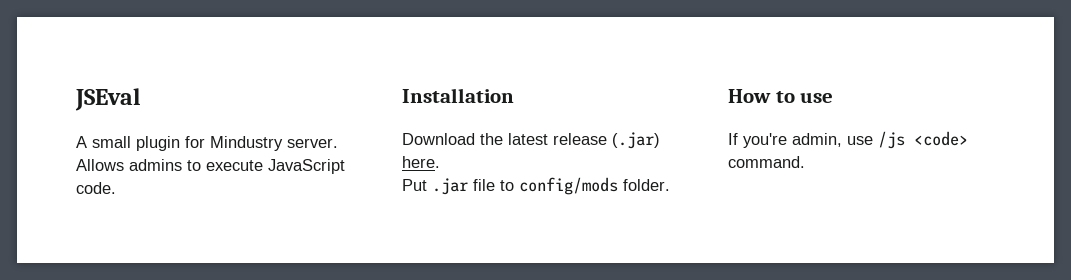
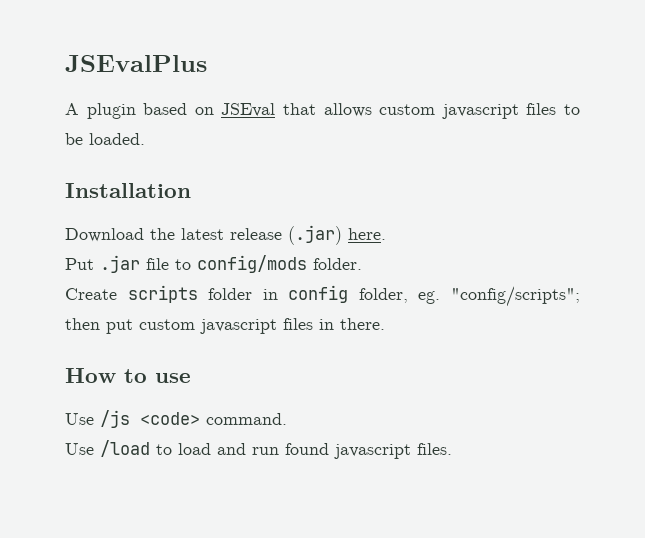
[75,88,140,111] JSEval -> [65,55,207,72] JSEvalPlus
[92,136,338,151] [76,159,345,174] [76,182,116,194] small plugin for Mindustry server. Allows admins to execute JavaScript code. -> [86,103,580,119] [65,133,145,145] plugin based on JSEval that allows custom javascript files to be loaded.
(670, 185) none -> [65,285,580,307] [65,318,385,334] // Create scripts folder in config folder, eg. "config/scripts"; then put custom javascript files in there.
[728,133,873,148] If you're admin, use -> [65,413,94,425] Use
(805, 162) none -> [65,440,452,459] // Use /load to load and run found javascript files.

